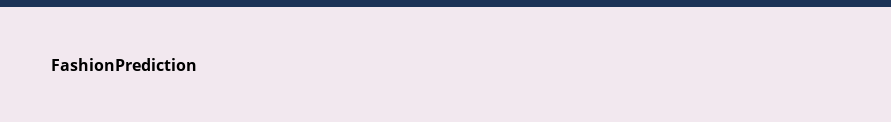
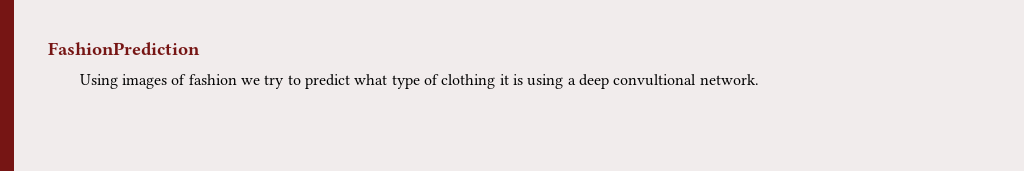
(197, 64) none -> [79,74,759,89] // Using images of fashion we try to predict what type of clothing it is using a deep convultional network.

